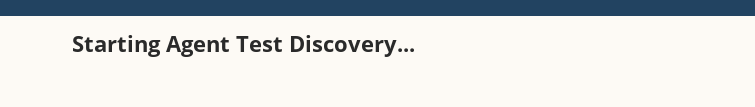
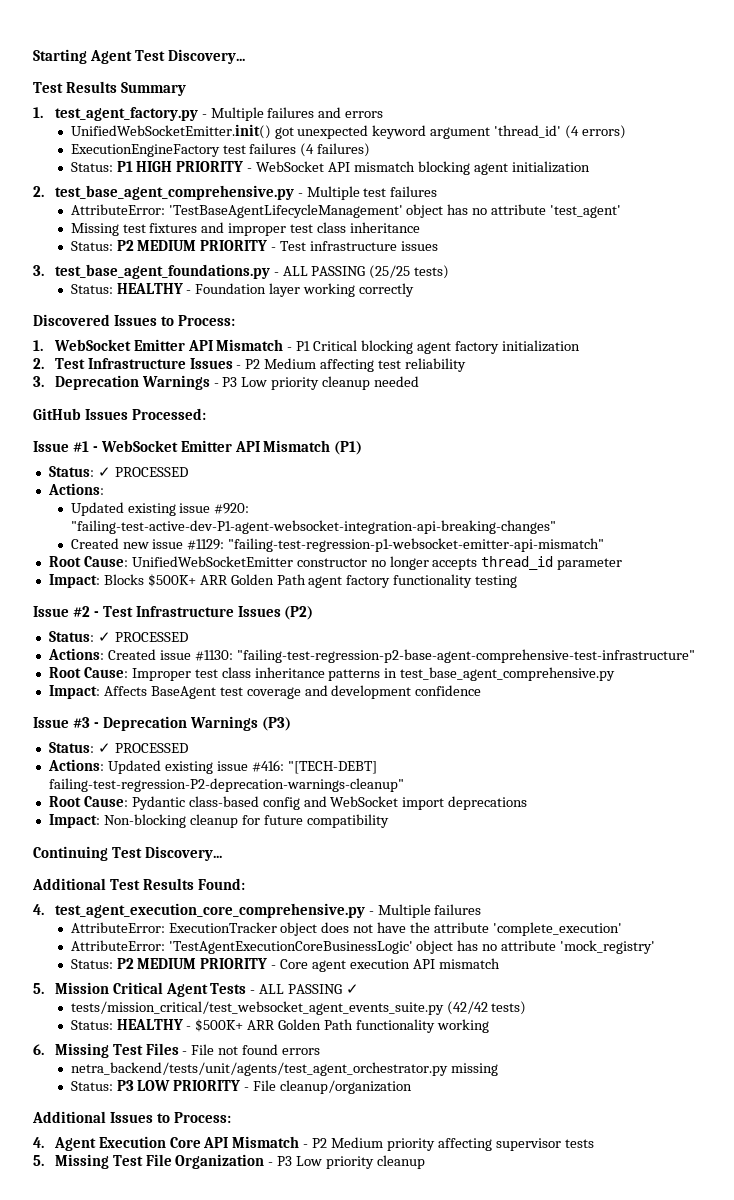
(415, 46) none -> [33,81,186,96] [33,107,384,121] [70,124,627,139] [70,143,371,157] [70,161,590,175] [33,185,438,200] [70,204,622,218] [70,222,421,236] [70,240,439,251] [33,264,450,279] [70,283,415,297] [33,314,235,326] [33,339,580,354] [33,358,467,372] [33,375,420,390] [33,408,207,420] [33,440,363,455] [48,466,188,477] [47,483,104,495] [70,502,250,516] [70,520,556,534] [70,538,605,552] [48,556,623,570] [48,574,518,588] [33,606,314,620] [48,631,188,642] [47,648,695,663] [48,667,616,681] [48,685,482,699] [33,716,291,731] [48,742,188,753] [47,759,377,774] [48,778,404,792] [48,796,528,810] [48,814,389,828] [33,846,223,861] [32,878,245,890] [33,903,482,918] [70,922,622,936] [70,940,656,954] [70,958,500,972] [33,982,360,997] [70,1001,527,1015] [70,1019,489,1033] [33,1043,321,1058] [70,1062,498,1076] [70,1080,413,1094] [32,1111,231,1123] [33,1136,594,1151] [33,1154,426,1169] // Test Results Summary // 1. test_agent_factory.py - Multiple failures and errors // UnifiedWebSocketEmitter.init() got unexpected keyword argument 'thread_id' (4 errors) // ExecutionEngineFactory test failures (4 failures) // Status: P1 HIGH PRIORITY - WebSocket API mismatch blocking agent initialization // 2. test_base_agent_comprehensive.py - Multiple test failures // AttributeError: 'TestBaseAgentLifecycleManagement' object has no attribute 'test_agent' // Missing test fixtures and improper test class inheritance // Status: P2 MEDIUM PRIORITY - Test infrastructure issues // 3. test_base_agent_foundations.py - ALL PASSING (25/25 tests) // Status: HEALTHY - Foundation layer working correctly // Discovered Issues to Process: // 1. WebSocket Emitter API Mismatch - P1 Critical blocking agent factory initialization // 2. Test Infrastructure Issues - P2 Medium affecting test reliability // 3. Deprecation Warnings - P3 Low priority cleanup needed // GitHub Issues Processed: // Issue #1 - WebSocket Emitter API Mismatch (P1) // Status: ✓ PROCESSED // Actions: // Updated existing issue #920: "failing-test-active-dev-P1-agent-websocket-integration-api-breaking-changes" // Created new issue #1129: "failing-test-regression-p1-websocket-emitter-api-mismatch" // Root Cause: UnifiedWebSocketEmitter constructor no longer accepts thread_id parameter // Impact: Blocks $500K+ ARR Golden Path agent factory functionality testing // Issue #2 - Test Infrastructure Issues (P2) // Status: ✓ PROCESSED // Actions: Created issue #1130: "failing-test-regression-p2-base-agent-comprehensive-test-infrastructure" // Root Cause: Improper test class inheritance patterns in test_base_agent_comprehensive.py // Impact: Affects BaseAgent test coverage and development confidence // Issue #3 - Deprecation Warnings (P3) // Status: ✓ PROCESSED // Actions: Updated existing issue #416: "[TECH-DEBT] failing-test-regression-P2-deprecation-warnings-cleanup" // Root Cause: Pydantic class-based config and WebSocket import deprecations // Impact: Non-blocking cleanup for future compatibility // Continuing Test Discovery... // Additional Test Results Found: // 4. test_agent_execution_core_comprehensive.py - Multiple failures // AttributeError: ExecutionTracker object does not have the attribute 'complete_execution' // AttributeError: 'TestAgentExecutionCoreBusinessLogic' object has no attribute 'mock_registry' // Status: P2 MEDIUM PRIORITY - Core agent execution API mismatch // 5. Mission Critical Agent Tests - ALL PASSING ✓ // tests/mission_critical/test_websocket_agent_events_suite.py (42/42 tests) // Status: HEALTHY - $500K+ ARR Golden Path functionality working // 6. Missing Test Files - File not found errors // netra_backend/tests/unit/agents/test_agent_orchestrator.py missing // Status: P3 LOW PRIORITY - File cleanup/organization // Additional Issues to Process: // 4. Agent Execution Core API Mismatch - P2 Medium priority affecting supervisor tests // 5. Missing Test File Organization - P3 Low priority cleanup

